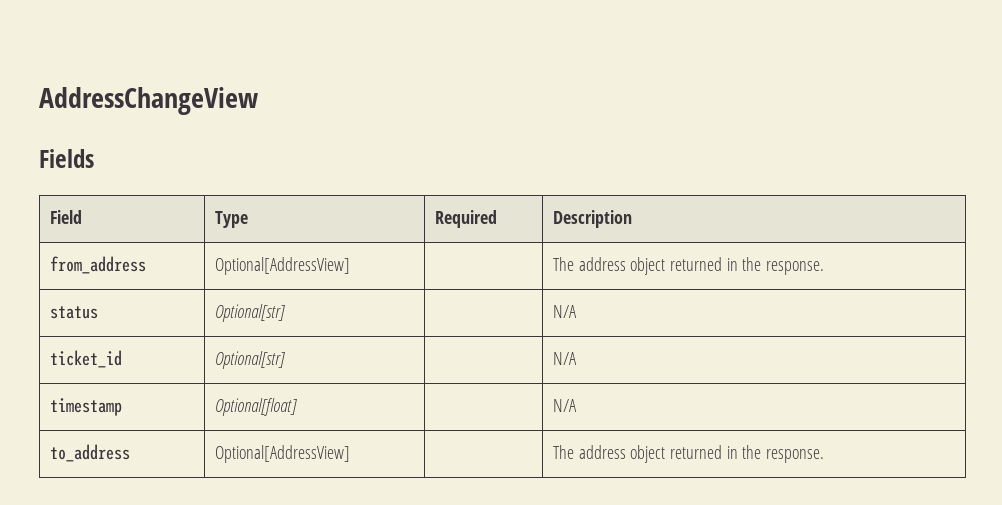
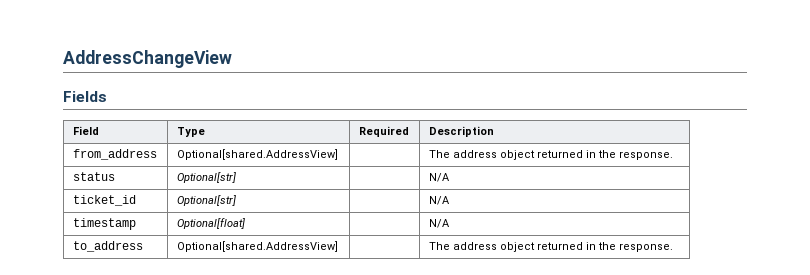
[214,257,350,275] Optional[AddressView] -> [176,149,338,160] Optional[shared.AddressView]
[214,445,350,463] Optional[AddressView] -> [176,241,338,252] Optional[shared.AddressView]

